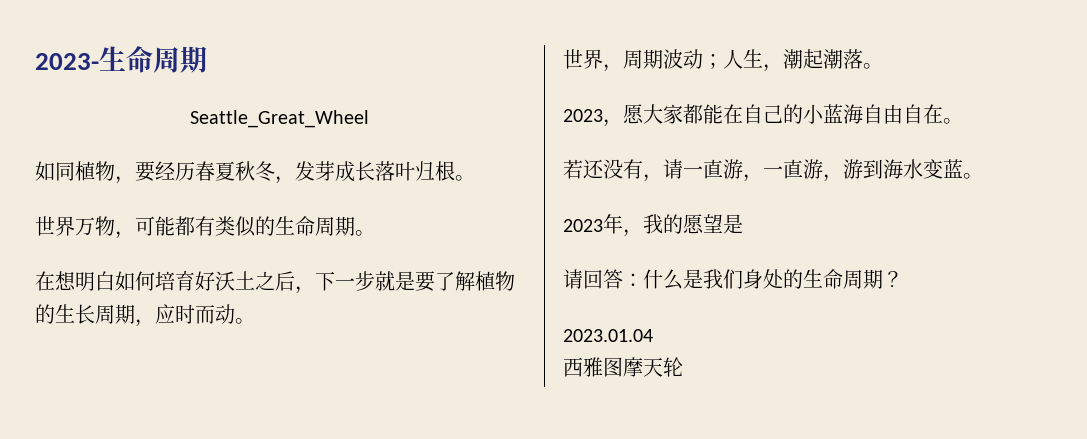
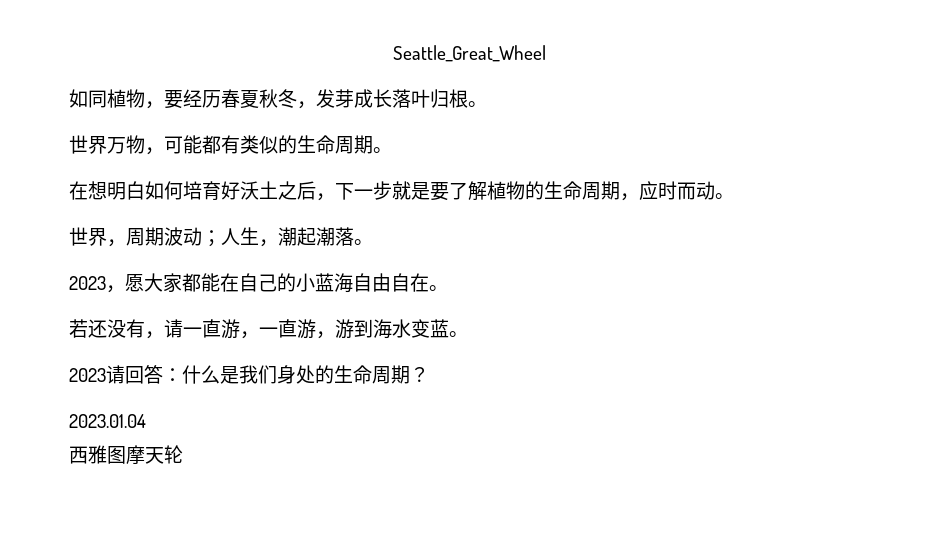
[35,46,207,73] 2023-生命周期 // -> (393, 53) none
[75,304,95,324] 长 -> [563,181,582,200] 命
[603,214,743,237] 年，我的愿望是 // -> (106, 375) none

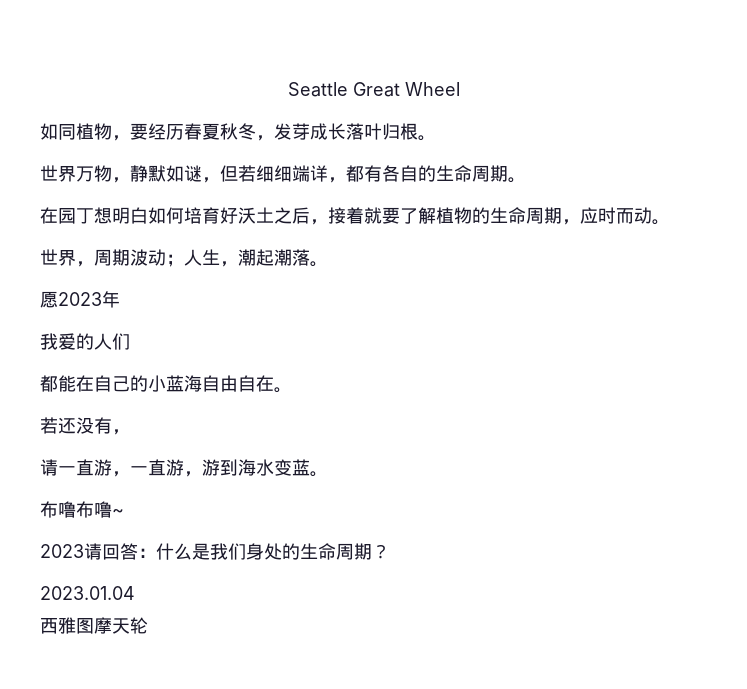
[393,45,546,62] Seattle_Great_Wheel -> [287,82,460,97] Seattle Great Wheel
[164,135,278,154] 可能都有类似 -> [130,165,418,183] 静默如谜，但若细细端详，都有各自
(88, 190) none -> [58,208,94,224] 园丁
[335,181,430,200] 下一步就是 -> [328,207,382,224] 接着就
[69,273,182,293] 2023，愿大家 -> [40,291,120,308] [40,333,130,350] 愿2023年 // 我爱的人们 //
(164, 335) none -> (130, 432) //
(468, 334) none -> [40,501,124,518] // 布噜布噜~

